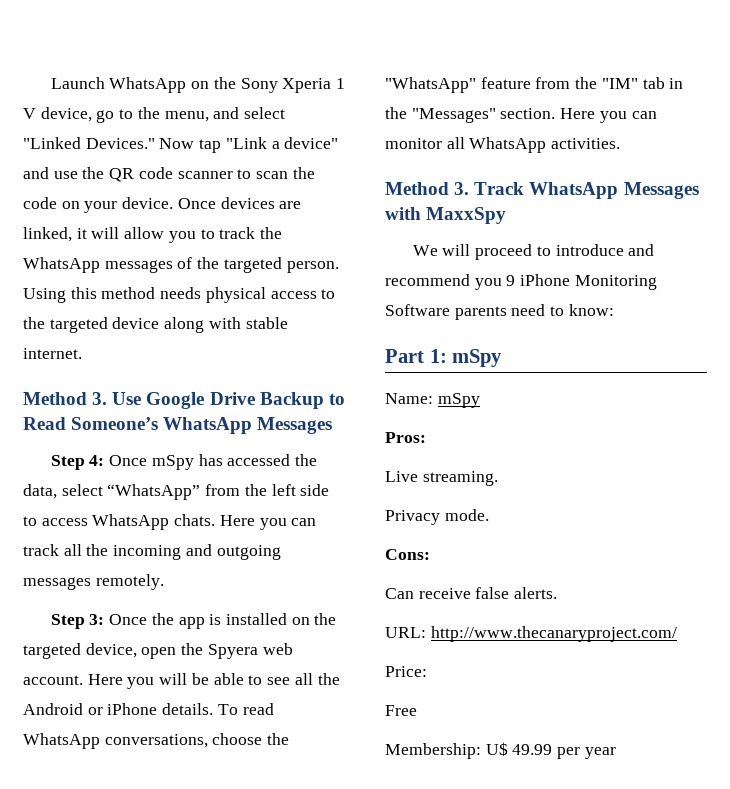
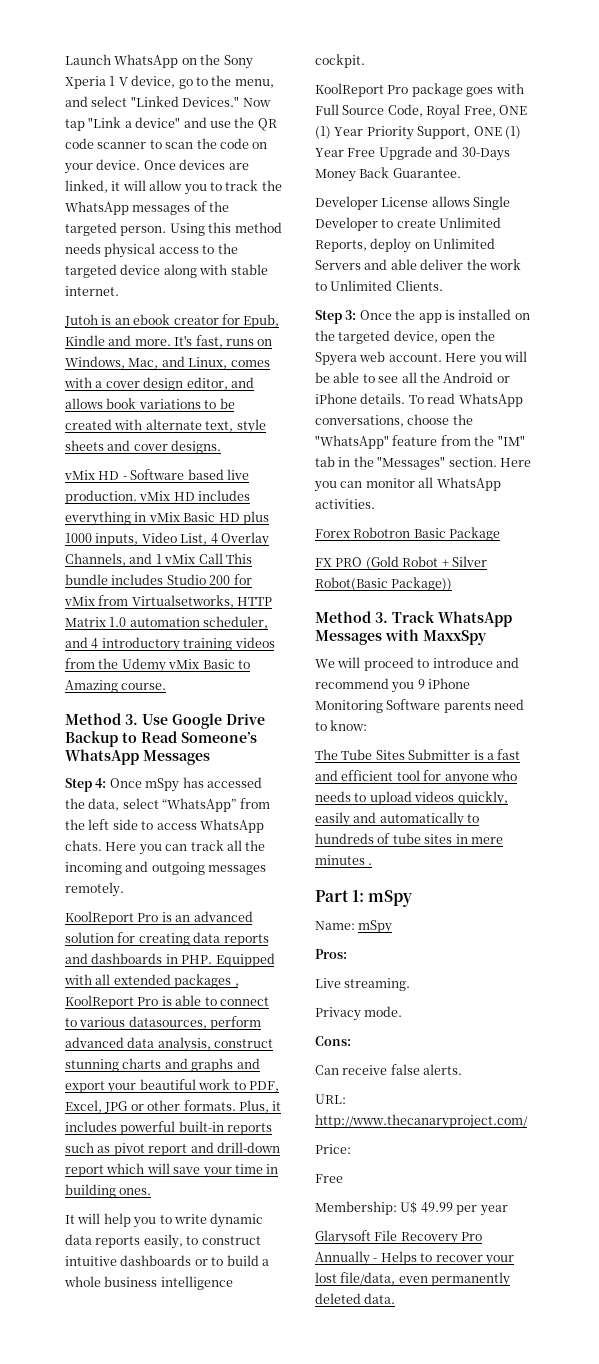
(82, 353) none -> [64,314,280,328] [65,335,273,348] [65,356,270,369] [64,377,254,391] [65,398,235,409] [65,419,266,434] [65,440,222,454] [64,469,249,480] [65,490,251,504] [65,511,269,526] [65,532,269,547] [65,553,252,566] [65,574,252,585] [64,595,273,608] [65,616,269,629] [65,637,275,652] [65,658,250,673] [65,680,167,693] // Jutoh is an ebook creator for Epub, Kindle and more. It's fast, runs on Windows, Mac, and Linux, comes with a cover design editor, and allows book variations to be created with alternate text, style sheets and cover designs. // vMix HD - Software based live production. vMix HD includes everything in vMix Basic HD plus 1000 inputs, Video List, 4 Overlay Channels, and 1 vMix Call This bundle includes Studio 200 for vMix from Virtualsetworks, HTTP Matrix 1.0 automation scheduler, and 4 introductory training videos from the Udemy vMix Basic to Amazing course.
(164, 582) none -> [65,911,253,925] [65,932,269,946] [65,953,275,967] [64,974,239,988] [65,995,269,1009] [65,1016,262,1030] [65,1037,274,1052] [65,1058,260,1072] [65,1079,279,1094] [65,1100,282,1113] [65,1121,273,1135] [65,1142,280,1156] [65,1163,279,1178] [65,1184,152,1198] [65,1213,264,1228] [65,1234,261,1249] [65,1255,269,1266] [64,1276,233,1290] [315,54,365,68] [315,83,524,97] [315,104,527,119] [315,126,521,140] [315,146,510,161] [315,167,461,182] [315,196,511,210] [315,217,502,231] [315,238,496,253] [315,259,521,270] [315,280,443,291] // KoolReport Pro is an advanced solution for creating data reports and dashboards in PHP. Equipped with all extended packages , KoolReport Pro is able to connect to various datasources, perform advanced data analysis, construct stunning charts and graphs and export your beautiful work to PDF, Excel, JPG or other formats. Plus, it includes powerful built-in reports such as pivot report and drill-down report which will save your time in building ones. // It will help you to write dynamic data reports easily, to construct intuitive dashboards or to build a whole business intelligence cockpit. // KoolReport Pro package goes with Full Source Code, Royal Free, ONE (1) Year Priority Support, ONE (1) Year Free Upgrade and 30-Days Money Back Guarantee. // Developer License allows Single Developer to create Unlimited Reports, deploy on Unlimited Servers and able deliver the work to Unlimited Clients.
(621, 143) none -> [315,527,501,541] [315,556,487,570] [315,577,453,591] // Forex Robotron Basic Package // FX PRO (Gold Robot + Silver Robot(Basic Package))
(614, 310) none -> [315,749,521,760] [315,770,517,785] [315,791,508,806] [315,812,480,827] [315,833,503,844] [315,855,373,865] // The Tube Sites Submitter is a fast and efficient tool for anyone who needs to upload videos quickly, easily and automatically to hundreds of tube sites in mere minutes .
(616, 753) none -> [315,1230,483,1245] [315,1251,514,1266] [315,1272,511,1287] [315,1293,396,1304] // Glarysoft File Recovery Pro Annually - Helps to recover your lost file/data, even permanently deleted data.

